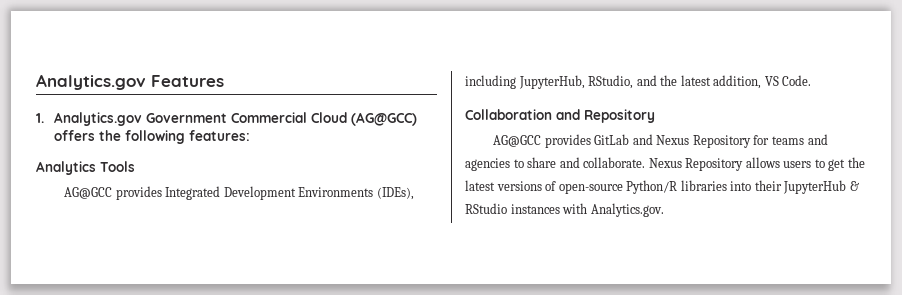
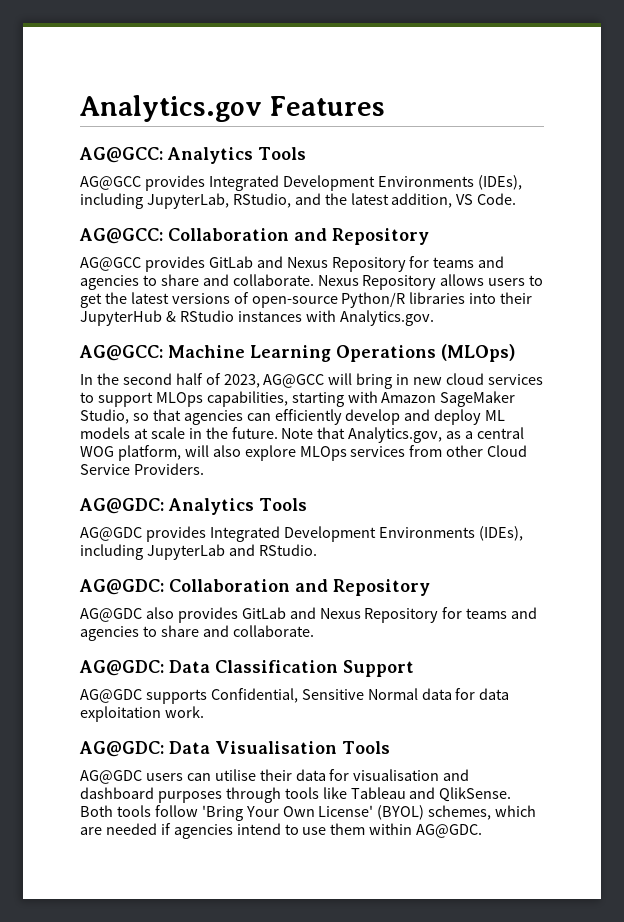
[36,112,417,126] [53,130,250,144] 1. Analytics.gov Government Commercial Cloud (AG@GCC) offers the following features: // -> [79,147,163,163] AG@GCC:
[518,75,585,89] JupyterHub, -> [146,193,229,209] JupyterLab,
(812, 80) none -> [79,228,163,244] AG@GCC:
(664, 210) none -> [79,344,515,362] [80,373,543,389] [80,391,516,407] [80,409,506,425] [80,427,525,443] [80,445,528,461] [80,463,204,475] [79,498,307,515] [80,526,523,542] [80,544,317,560] [79,579,430,596] [80,607,538,623] [80,625,314,641] [79,660,414,677] [80,688,510,704] [80,706,204,722] [79,741,390,757] [80,769,470,784] [80,787,512,803] [80,805,537,821] [80,823,483,839] // AG@GCC: Machine Learning Operations (MLOps) // In the second half of 2023, AG@GCC will bring in new cloud services to support MLOps capabilities, starting with Amazon SageMaker Studio, so that agencies can efficiently develop and deploy ML models at scale in the future. Note that Analytics.gov, as a central WOG platform, will also explore MLOps services from other Cloud Service Providers. // AG@GDC: Analytics Tools // AG@GDC provides Integrated Development Environments (IDEs), including JupyterLab and RStudio. // AG@GDC: Collaboration and Repository // AG@GDC also provides GitLab and Nexus Repository for teams and agencies to share and collaborate. // AG@GDC: Data Classification Support // AG@GDC supports Confidential, Sensitive Normal data for data exploitation work. // AG@GDC: Data Visualisation Tools // AG@GDC users can utilise their data for visualisation and dashboard purposes through tools like Tableau and QlikSense. Both tools follow 'Bring Your Own License' (BYOL) schemes, which are needed if agencies intend to use them within AG@GDC.

